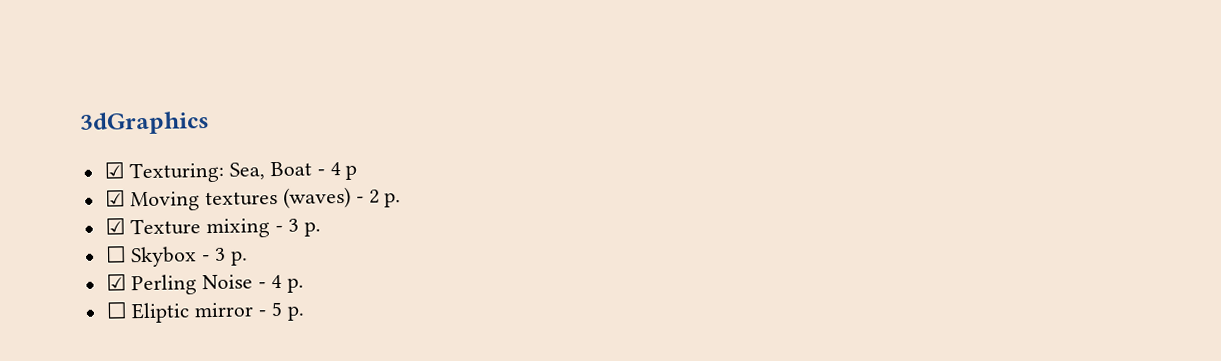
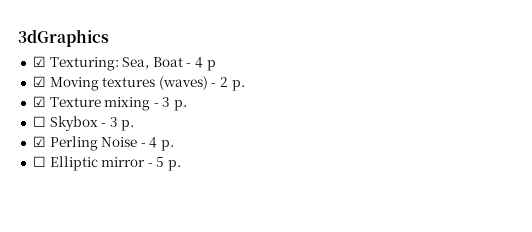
[131,302,191,324] Eliptic -> [49,156,98,171] Elliptic

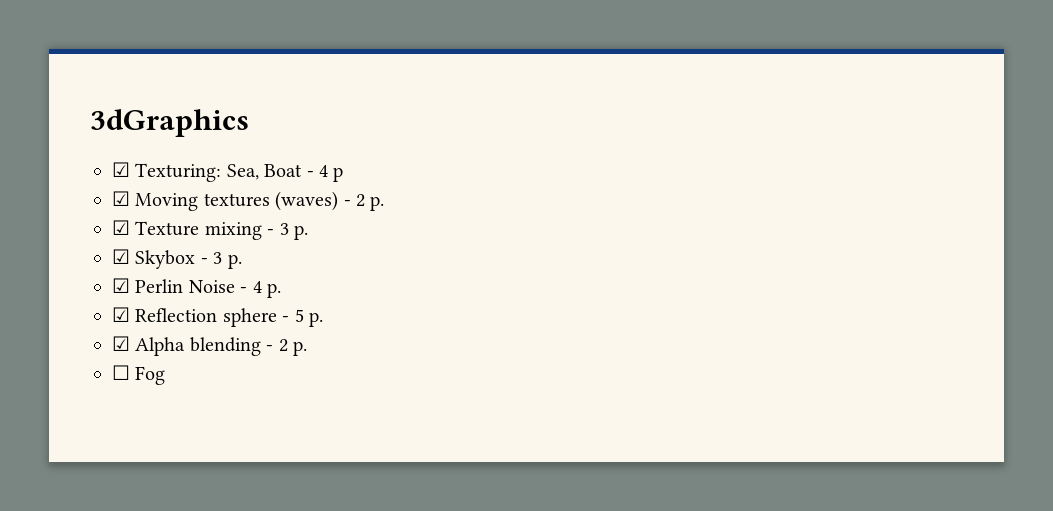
[32,116,46,127] ☐ -> [112,249,130,264] ☑
[49,136,98,151] Perling -> [135,279,184,293] Perlin
[32,156,146,171] ☐ Elliptic mirror -> [112,307,277,327] ☑ Reflection sphere
(182, 165) none -> [112,336,307,356] [112,365,166,385] // ☑ Alpha blending - 2 p. // ☐ Fog

